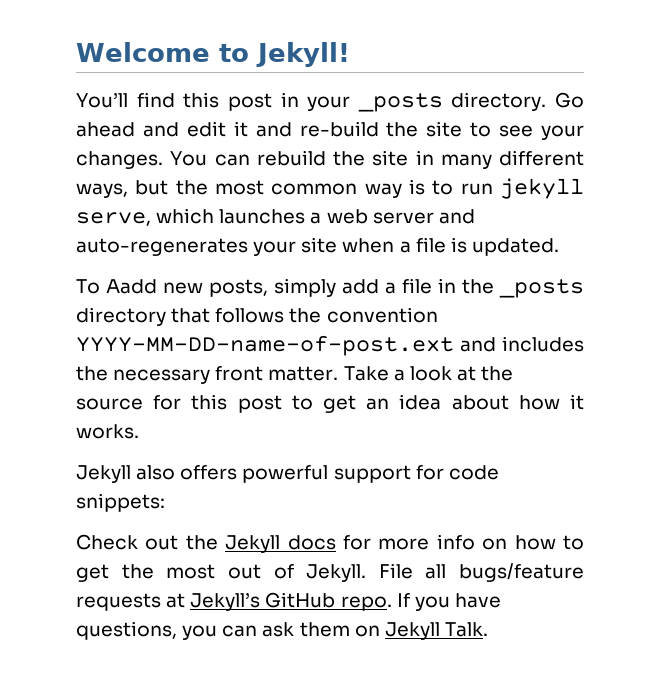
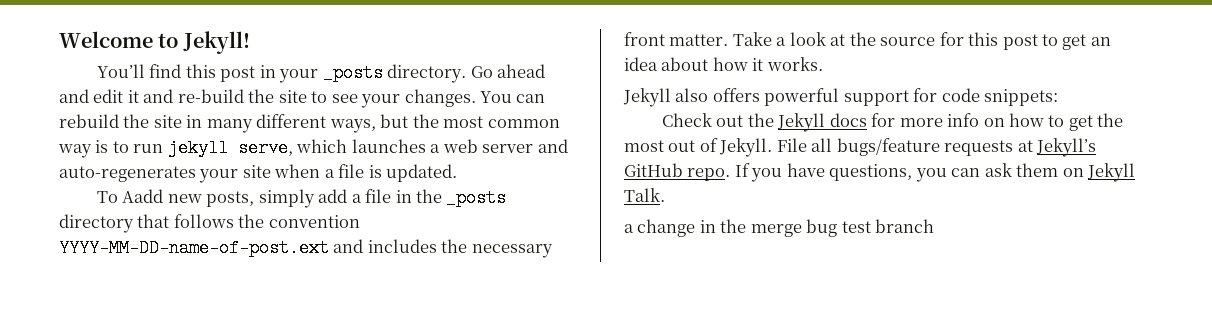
(488, 629) none -> [624,219,935,237] // a change in the merge bug test branch

